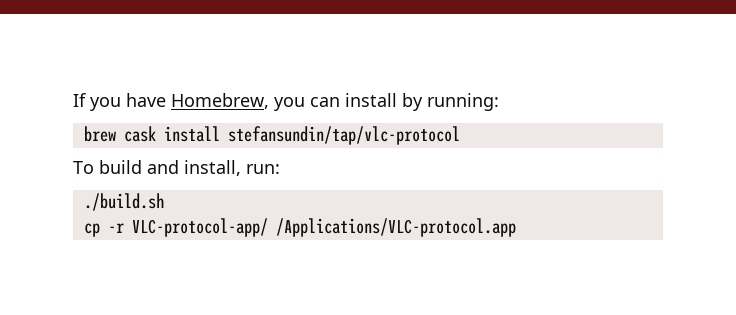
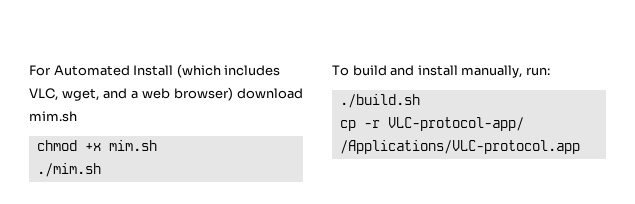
[73,93,499,111] [83,126,460,145] If you have Homebrew, you can install by running: // brew cask install stefansundin/tap/vlc-protocol -> [29,64,281,78] [29,87,303,101] [29,111,77,122] [36,140,157,151] [36,163,101,177] For Automated Install (which includes VLC, wget, and a web browser) download mim.sh // chmod +x mim.sh // ./mim.sh
[184,160,241,176] install, -> [417,65,523,78] install manually,

